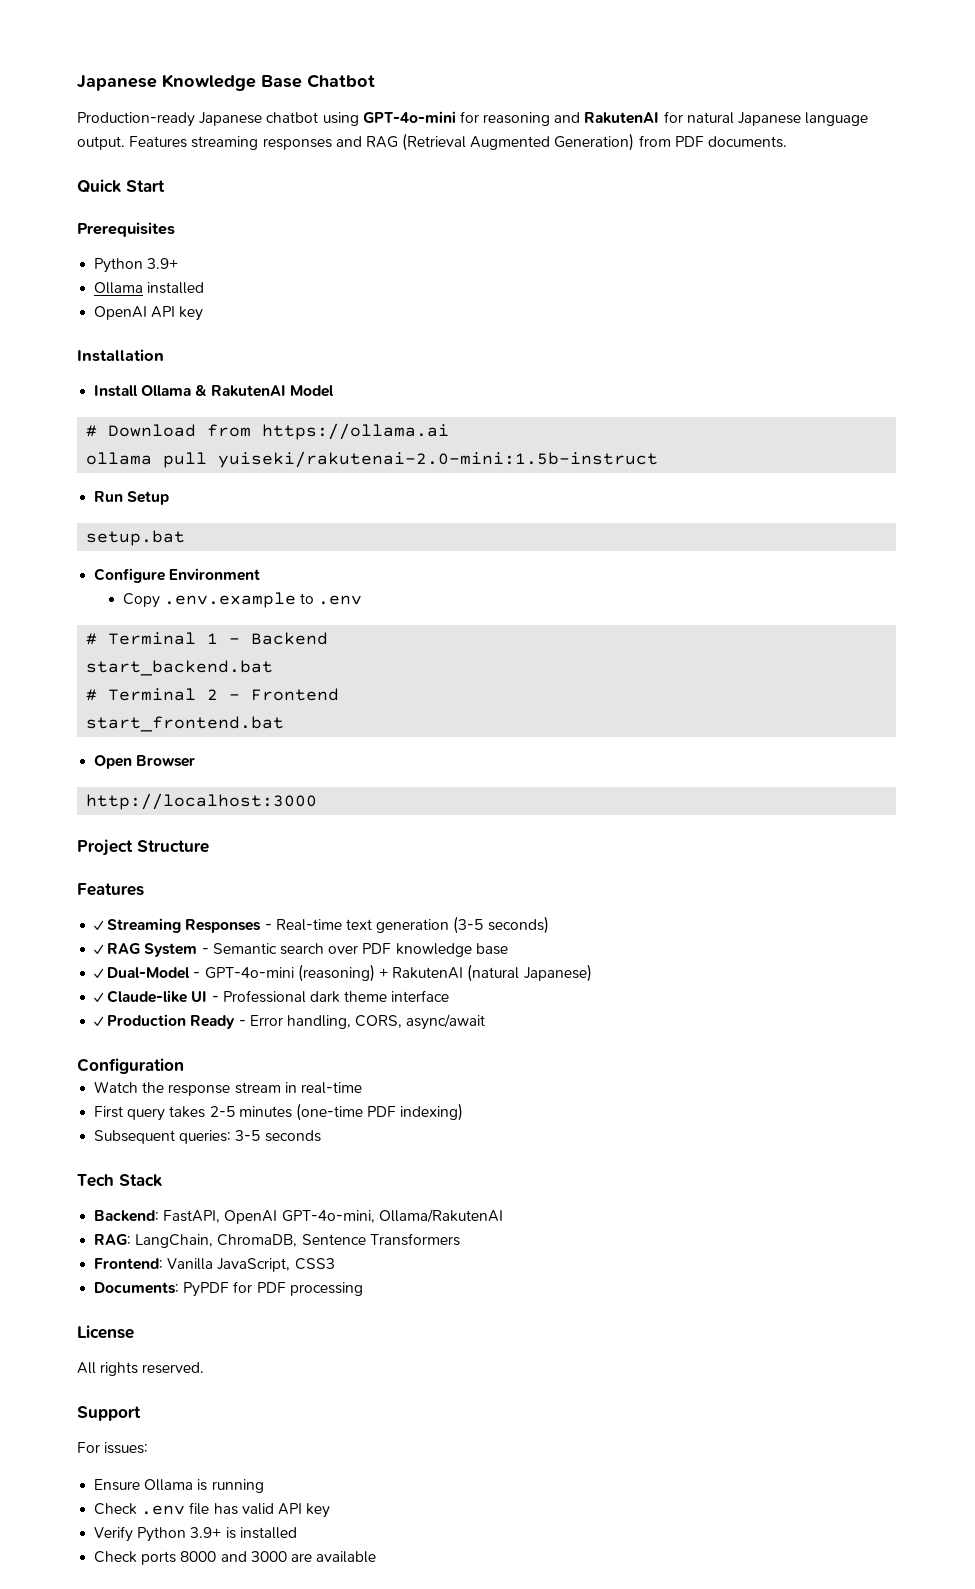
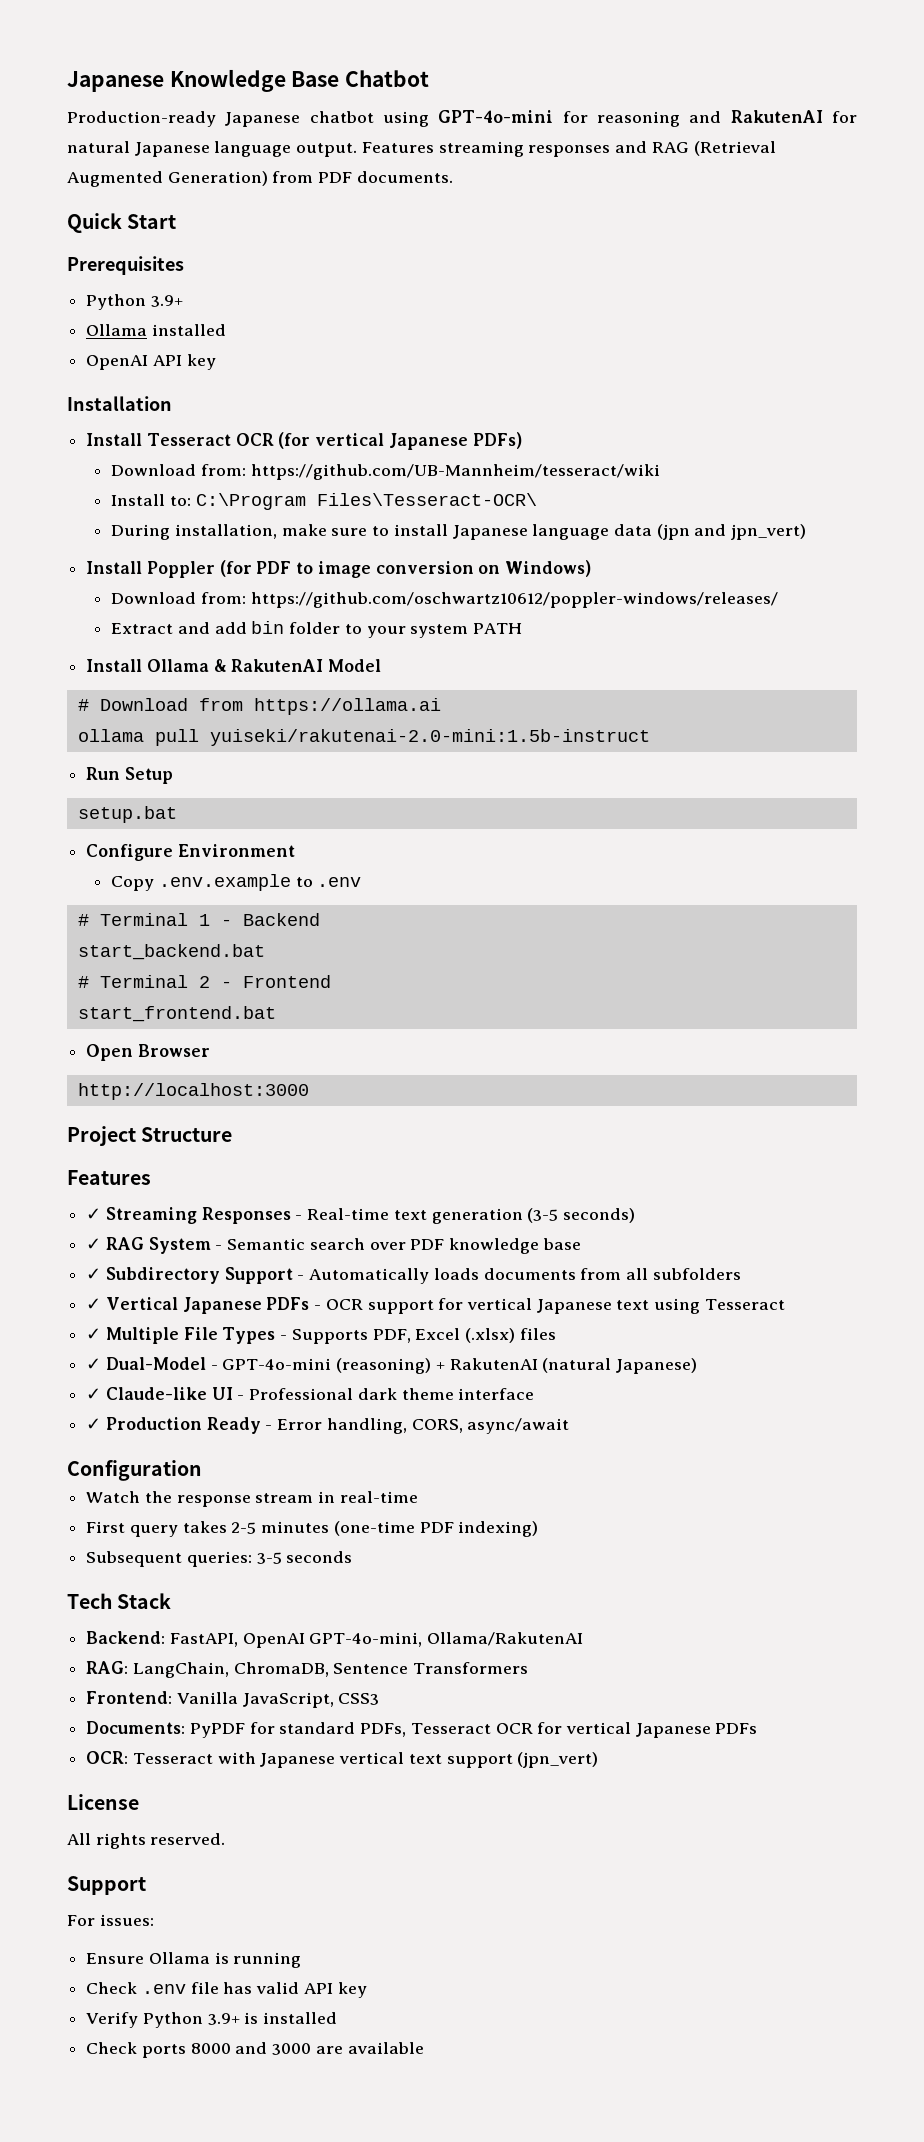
(164, 355) none -> [86,432,522,450] [111,464,660,480] [111,493,537,510] [111,524,807,540] [86,560,592,578] [111,592,778,608] [111,621,522,638] // Install Tesseract OCR (for vertical Japanese PDFs) // Download from: https://github.com/UB-Mannheim/tesseract/wiki // Install to: C:\Program Files\Tesseract-OCR\ // During installation, make sure to install Japanese language data (jpn and jpn_vert) // Install Poppler (for PDF to image conversion on Windows) // Download from: https://github.com/oschwartz10612/poppler-windows/releases/ // Extract and add bin folder to your system PATH
(508, 949) none -> [86,1267,741,1284] [86,1297,785,1314] [86,1327,556,1344] // ✓ Subdirectory Support - Automatically loads documents from all subfolders // ✓ Vertical Japanese PDFs - OCR support for vertical Japanese text using Tesseract // ✓ Multiple File Types - Supports PDF, Excel (.xlsx) files
[256,1282,363,1296] PDF processing -> [279,1722,758,1738] [86,1751,599,1768] standard PDFs, Tesseract OCR for vertical Japanese PDFs // OCR: Tesseract with Japanese vertical text support (jpn_vert)

